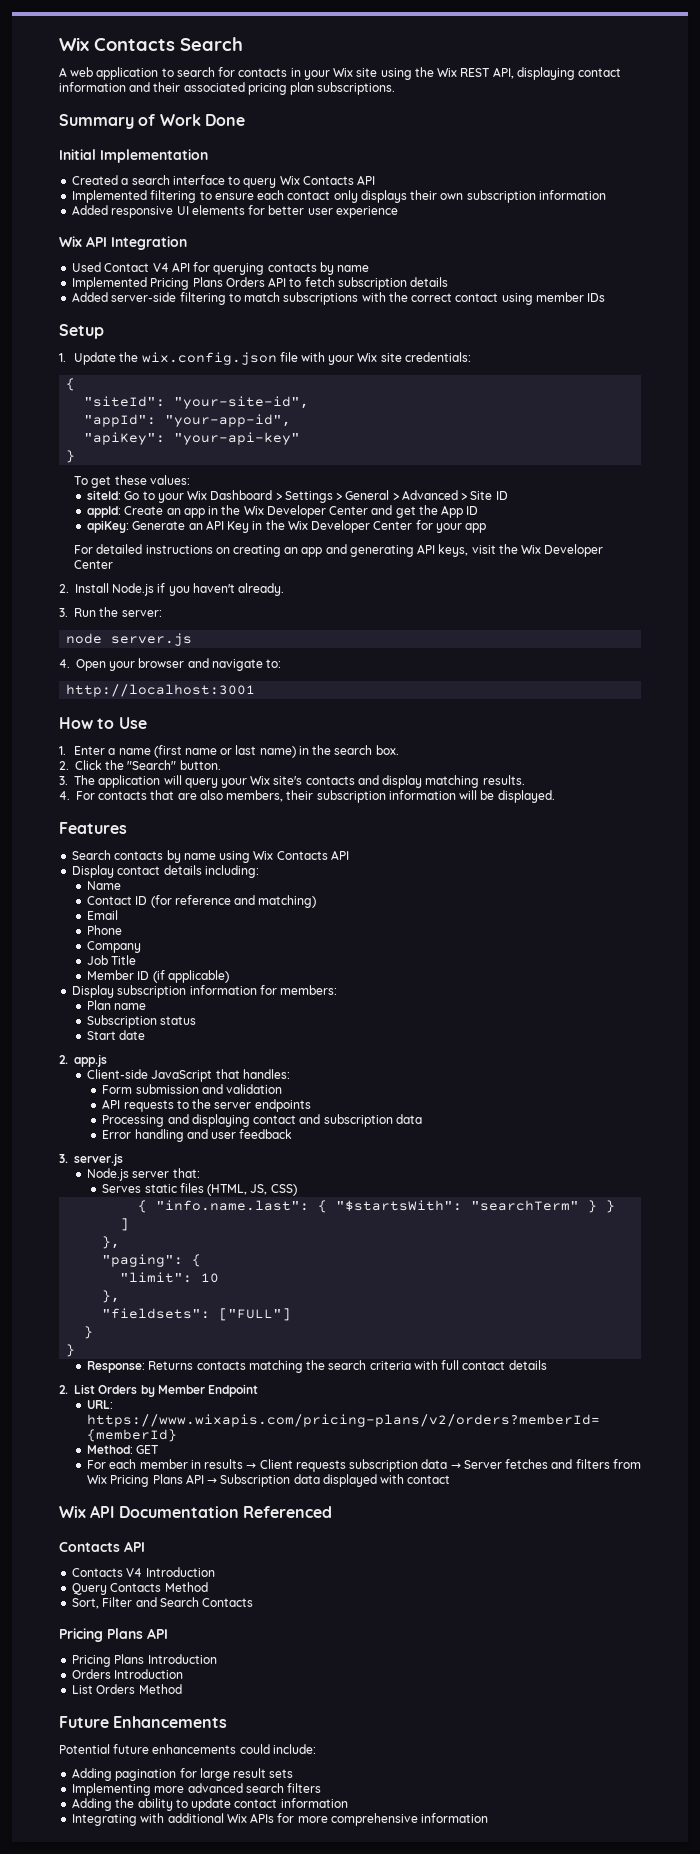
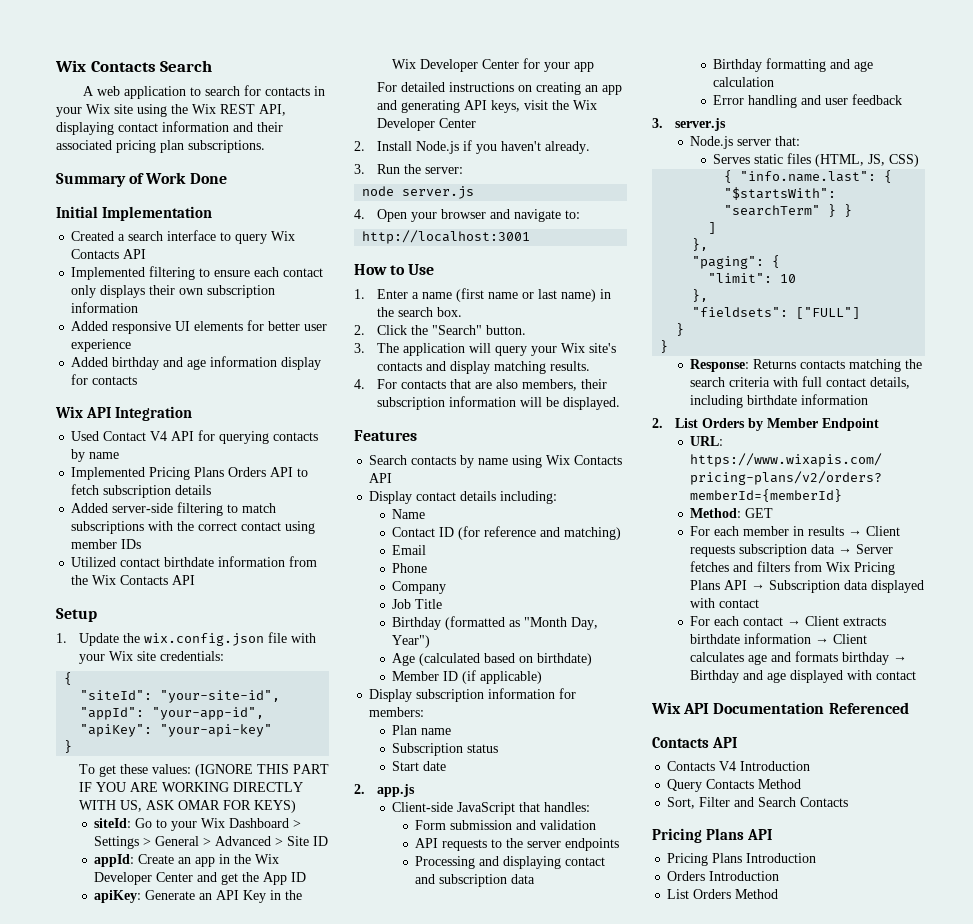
(398, 212) none -> [71,356,322,370] [71,374,138,385] // Added birthday and age information display for contacts
(606, 297) none -> [71,556,318,567] [71,575,196,585] // Utilized contact birthdate information from the Wix Contacts API
(190, 480) none -> [194,764,329,777] [78,782,303,792] [78,800,296,813] (IGNORE THIS PART IF YOU ARE WORKING DIRECTLY WITH US, ASK OMAR FOR KEYS)
(137, 960) none -> [392,616,599,630] [392,635,431,648] [392,653,593,666] // Birthday (formatted as "Month Day, Year") // Age (calculated based on birthdate)
(422, 1119) none -> [713,58,874,72] [713,77,775,87] // Birthday formatting and age calculation
[508,1360,547,1370] details -> [870,377,911,389] [690,394,869,408] details, including birthdate information
(451, 1479) none -> [690,616,887,626] [690,633,868,644] [690,651,908,665] [690,670,917,683] // For each contact → Client extracts birthdate information → Client calculates age and formats birthday → Birthday and age displayed with contact
[59,1716,228,1728] [59,1744,316,1754] [72,1768,294,1781] [72,1783,322,1796] [72,1798,348,1811] [72,1813,489,1826] // Future Enhancements // Potential future enhancements could include: // Adding pagination for large result sets // Implementing more advanced search filters // Adding the ability to update contact information // Integrating with additional Wix APIs for more comprehensive information -> (779, 894) none

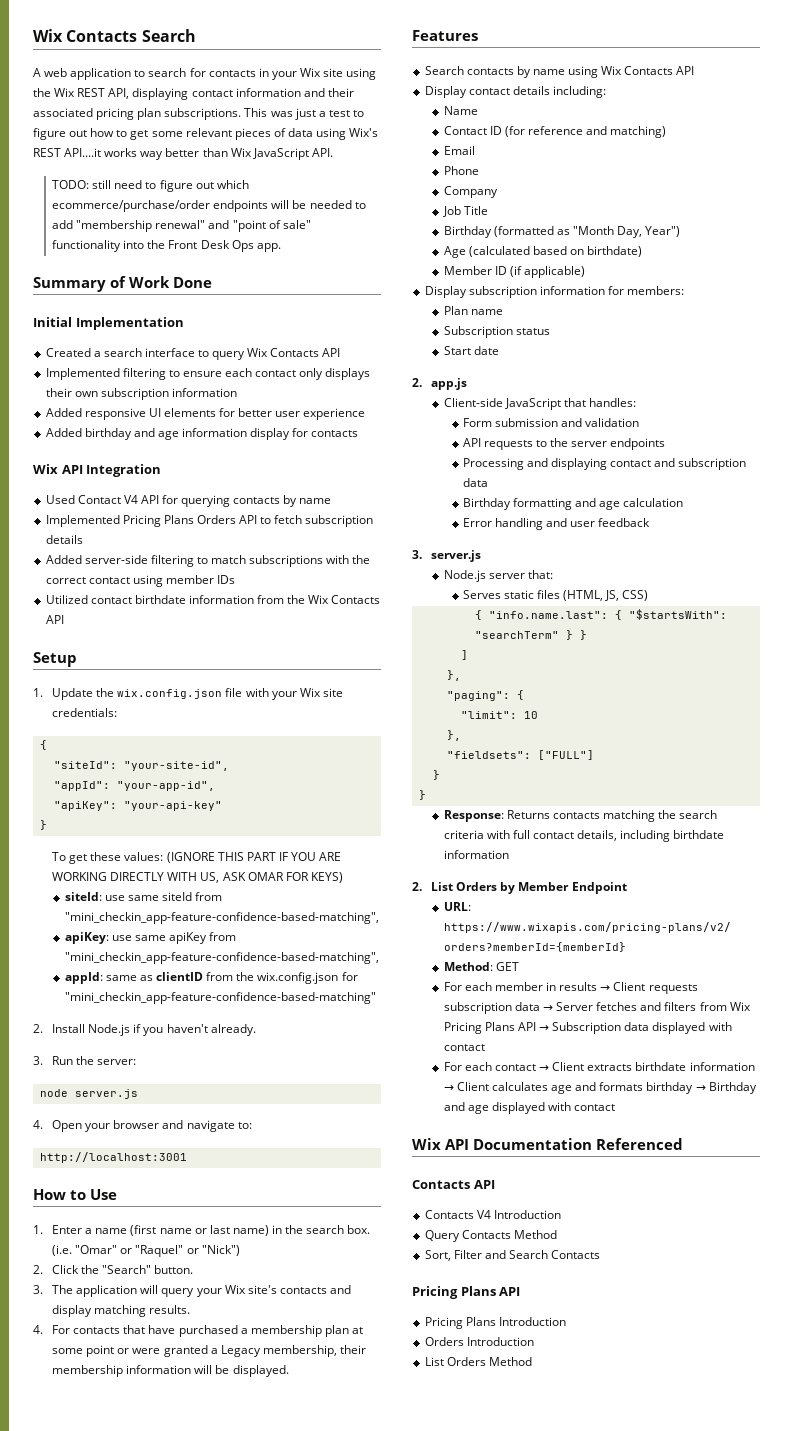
(265, 146) none -> [244,108,364,120] [33,128,379,140] [33,148,333,160] [52,180,249,192] [52,200,366,212] [52,220,311,232] [52,240,281,252] This was just a test to figure out how to get some relevant pieces of data using Wix's REST API....it works way better than Wix JavaScript API. // TODO: still need to figure out which ecommerce/purchase/order endpoints will be needed to add "membership renewal" and "point of sale" functionality into the Front Desk Ops app.
[135,818,302,831] [94,836,329,849] [94,854,280,867] [94,872,307,885] [94,890,303,903] [392,58,595,72] [376,82,622,95] [376,100,597,113] [376,118,476,131] Go to your Wix Dashboard > Settings > General > Advanced > Site ID // appId: Create an app in the Wix Developer Center and get the App ID // apiKey: Generate an API Key in the Wix Developer Center for your app // For detailed instructions on creating an app and generating API keys, visit the Wix Developer Center -> [104,892,223,901] [64,912,379,924] [64,932,237,944] [64,952,379,964] [64,972,358,984] [64,992,376,1004] use same siteId from "mini_checkin_app-feature-confidence-based-matching", // apiKey: use same apiKey from "mini_checkin_app-feature-confidence-based-matching", // appId: same as clientID from the wix.config.json for "mini_checkin_app-feature-confidence-based-matching"
(462, 312) none -> [52,1245,240,1257] (i.e. "Omar" or "Raquel" or "Nick")
[474,379,607,391] [376,397,445,410] are also members, their subscription -> [148,1325,363,1337] [52,1345,366,1357] [52,1365,124,1377] have purchased a membership plan at some point or were granted a Legacy membership, their membership

